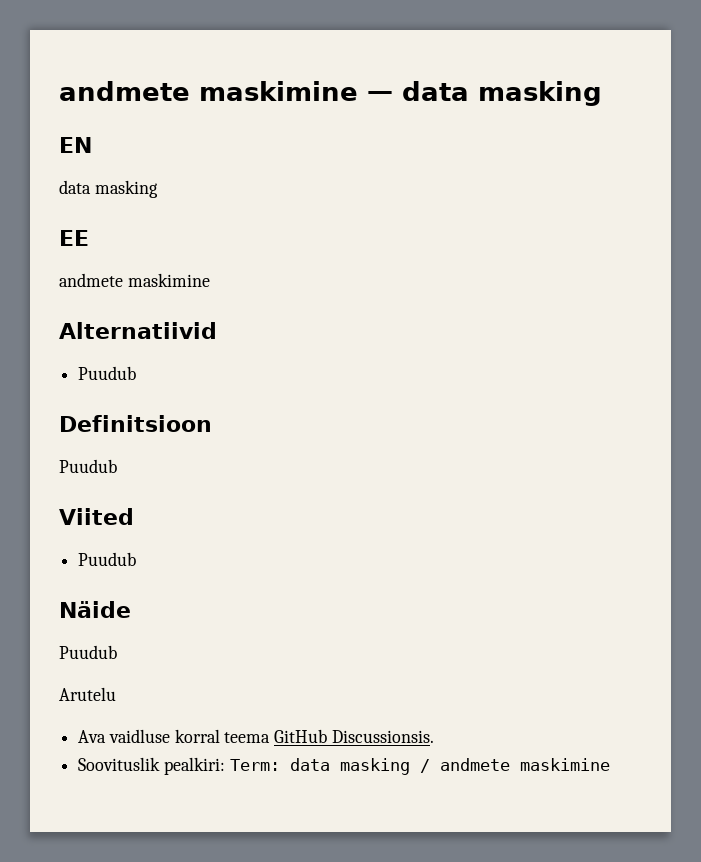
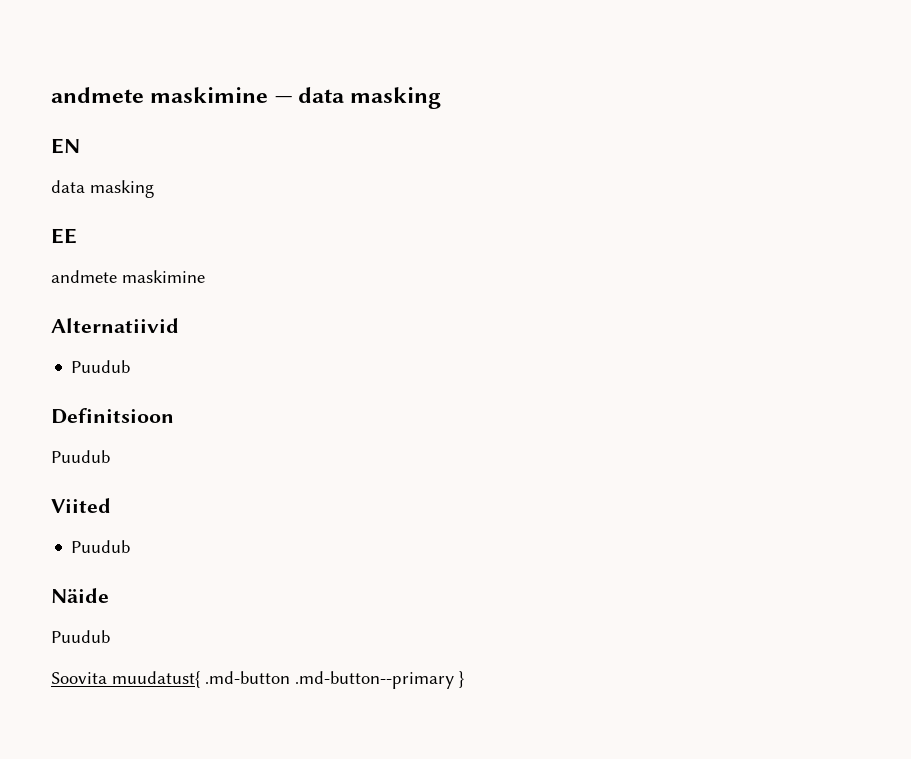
[59,687,116,701] [78,729,434,743] [78,757,610,775] Arutelu // Ava vaidluse korral teema GitHub Discussionsis. // Soovituslik pealkiri: Term: data masking / andmete maskimine -> [51,671,464,689] Soovita muudatust{ .md-button .md-button--primary }

